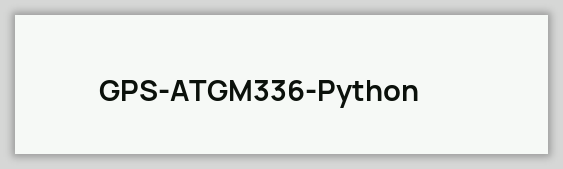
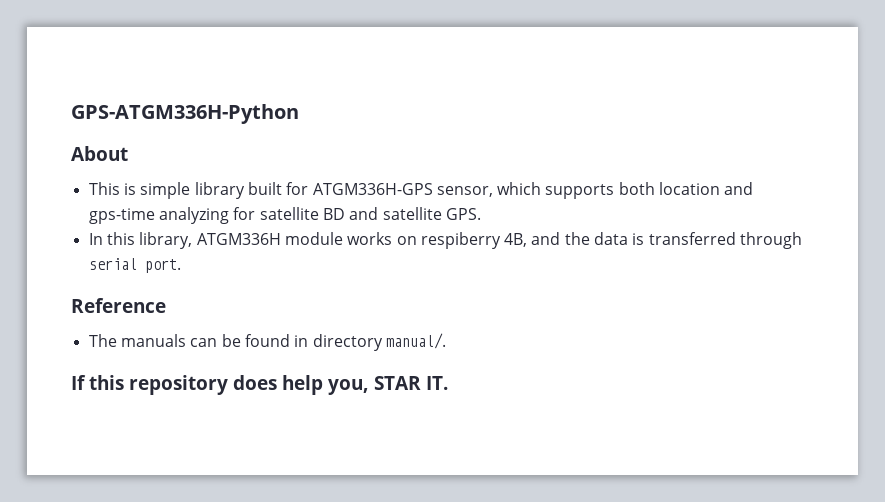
[99,80,419,108] GPS-ATGM336-Python -> [71,104,299,124] [71,146,128,161] [88,182,754,199] [88,207,481,224] [88,232,803,249] [88,258,181,273] [71,298,166,313] [88,333,446,351] [71,375,448,395] GPS-ATGM336H-Python // About // This is simple library built for ATGM336H-GPS sensor, which supports both location and gps-time analyzing for satellite BD and satellite GPS. // In this library, ATGM336H module works on respiberry 4B, and the data is transferred through serial port. // Reference // The manuals can be found in directory manual/. // If this repository does help you, STAR IT.

